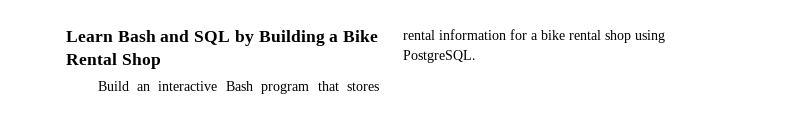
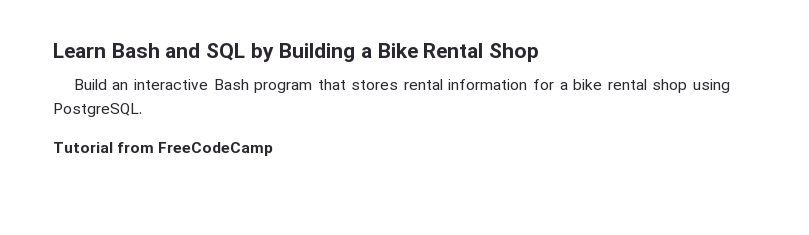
(476, 56) none -> [53,142,274,156] // Tutorial from FreeCodeCamp

